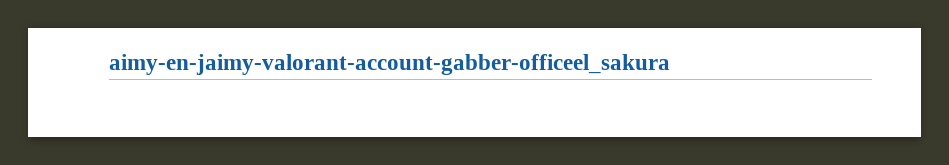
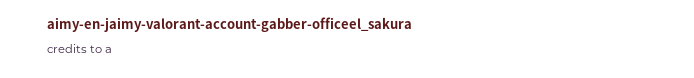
(670, 64) none -> [47,44,113,53] // credits to a

